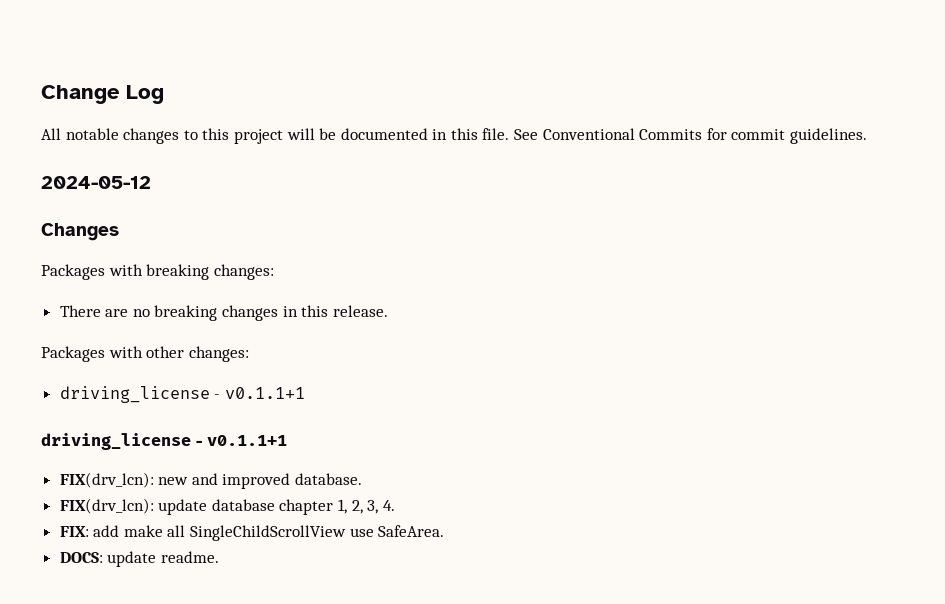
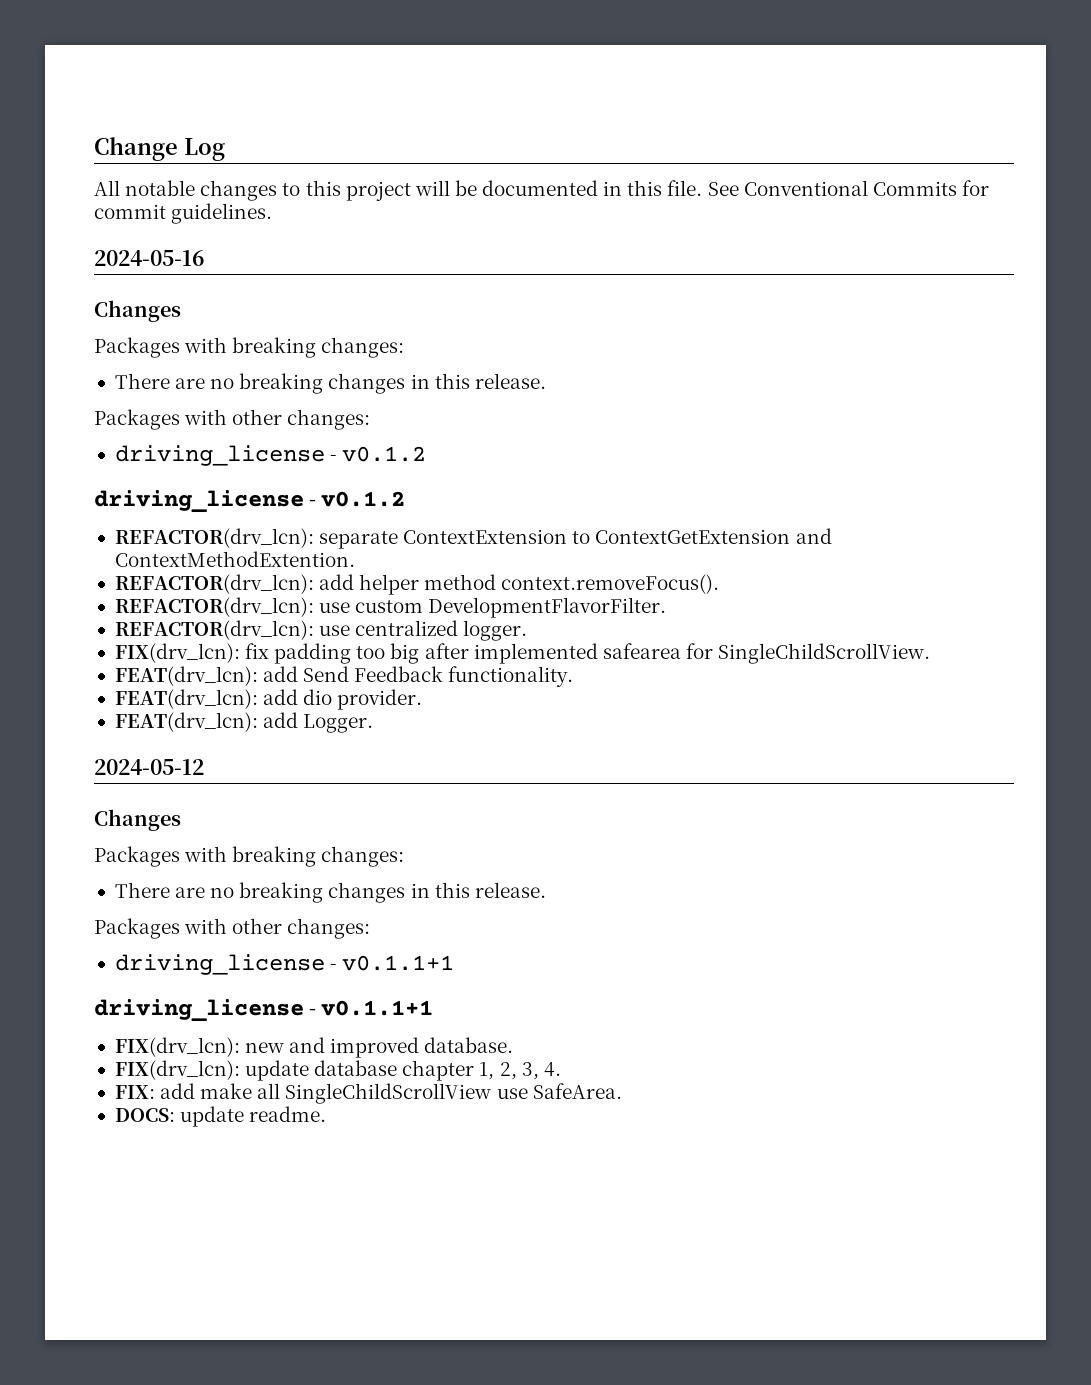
(868, 136) none -> [94,250,204,266] [94,300,181,322] [94,337,405,358] [114,373,546,394] [94,409,371,430] [114,445,427,466] [94,490,406,513] [114,528,832,549] [114,551,355,567] [114,574,720,595] [114,597,667,618] [114,620,528,641] [114,643,931,664] [114,666,574,687] [114,689,423,710] [114,712,374,733] // 2024-05-16 // Changes // Packages with breaking changes: // There are no breaking changes in this release. // Packages with other changes: // driving_license - v0.1.2 // driving_license - v0.1.2 // REFACTOR(drv_lcn): separate ContextExtension to ContextGetExtension and ContextMethodExtention. // REFACTOR(drv_lcn): add helper method context.removeFocus(). // REFACTOR(drv_lcn): use custom DevelopmentFlavorFilter. // REFACTOR(drv_lcn): use centralized logger. // FIX(drv_lcn): fix padding too big after implemented safearea for SingleChildScrollView. // FEAT(drv_lcn): add Send Feedback functionality. // FEAT(drv_lcn): add dio provider. // FEAT(drv_lcn): add Logger.

